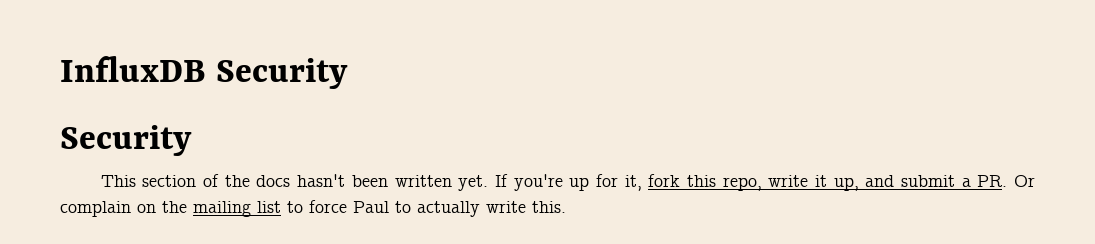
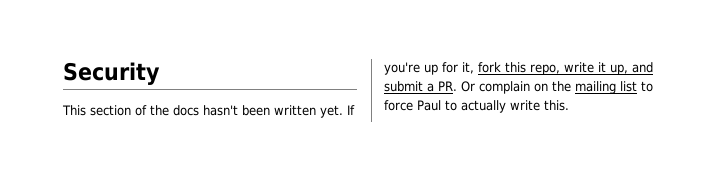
[60,56,349,89] InfluxDB Security // -> (63, 73) none

